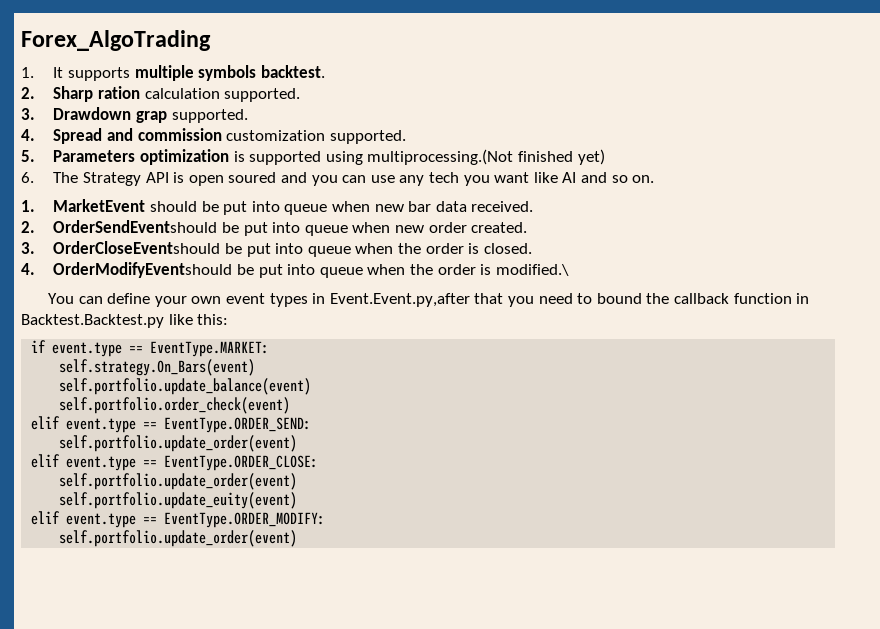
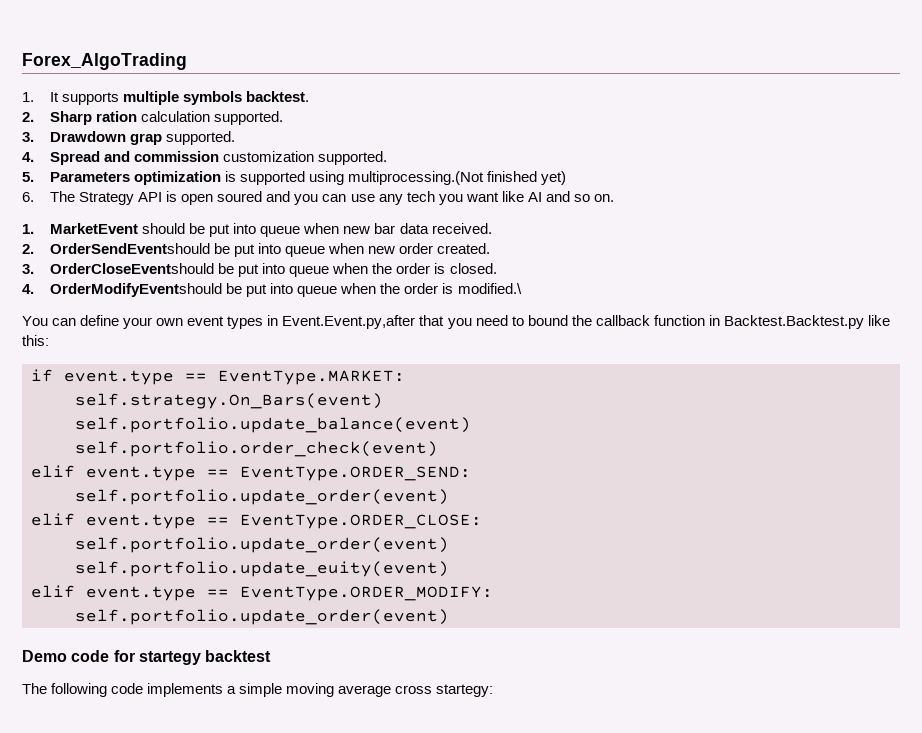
(298, 538) none -> [22,650,272,665] [22,683,494,697] // Demo code for startegy backtest // The following code implements a simple moving average cross startegy:

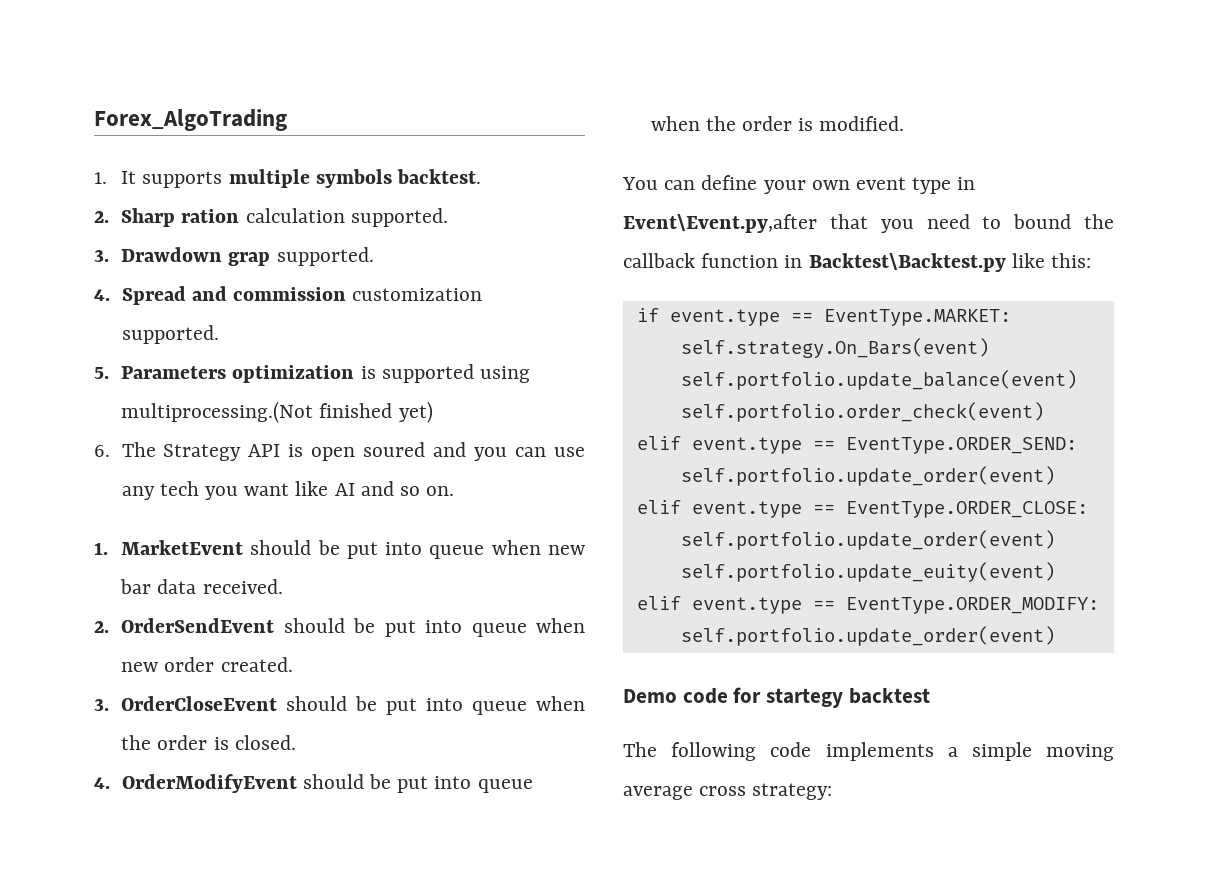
[50,243,211,254] OrderSendEventshould -> [121,618,345,633] OrderSendEvent should
[50,263,215,274] OrderCloseEventshould -> [121,696,348,711] OrderCloseEvent should
[50,283,522,297] OrderModifyEventshould be put into queue when the order is modified.\ -> [121,774,533,793] [650,116,905,131] OrderModifyEvent should be put into queue when the order is modified.
[227,315,416,329] types in Event.Event.py,after -> [912,177,976,194] [623,214,817,233] type in Event\Event.py,after
[723,315,864,329] Backtest.Backtest.py -> [808,253,1006,272] Backtest\Backtest.py
[436,684,494,697] startegy: -> [752,783,833,800] strategy:

